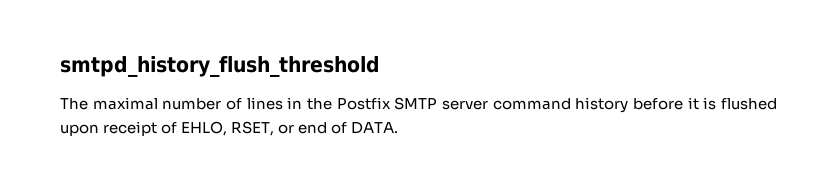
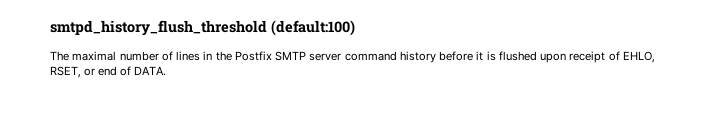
(380, 66) none -> [271,20,355,36] (default:100)

